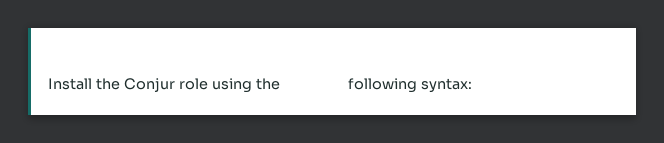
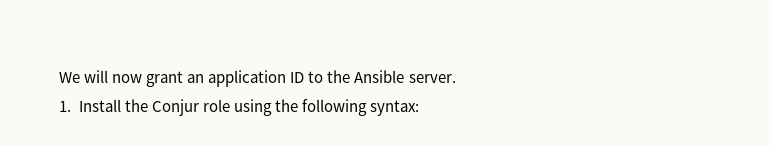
(48, 84) none -> [59,70,456,87] [59,101,71,112] We will now grant an application ID to the Ansible server. // 1.

